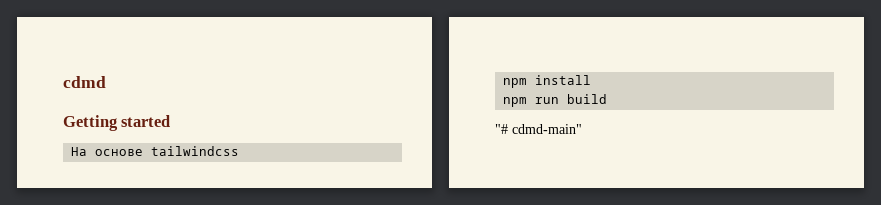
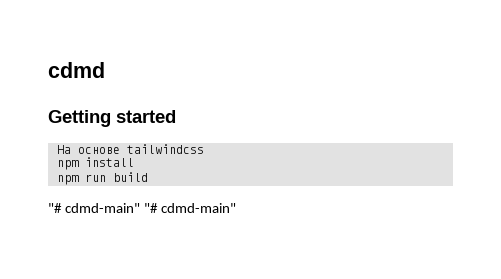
(582, 129) none -> [143,203,236,213] "# cdmd-main"

